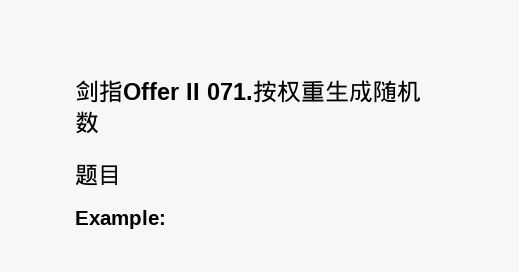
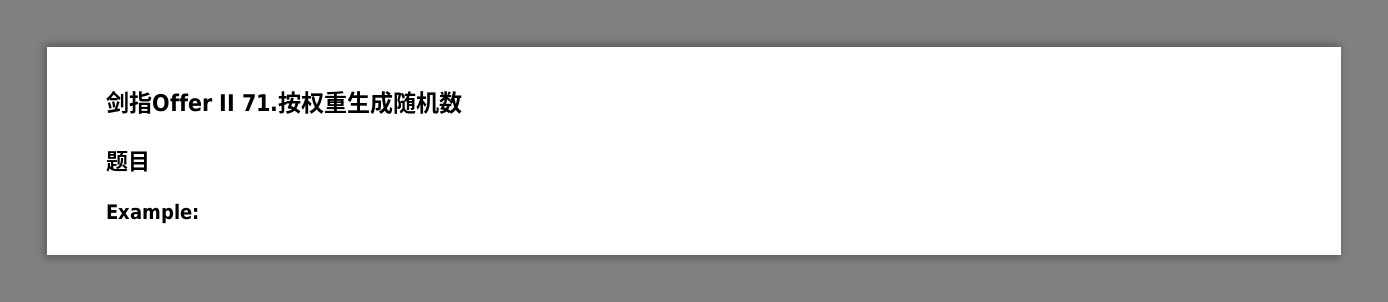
[207,83,253,100] 071. -> [242,94,278,111] 71.

